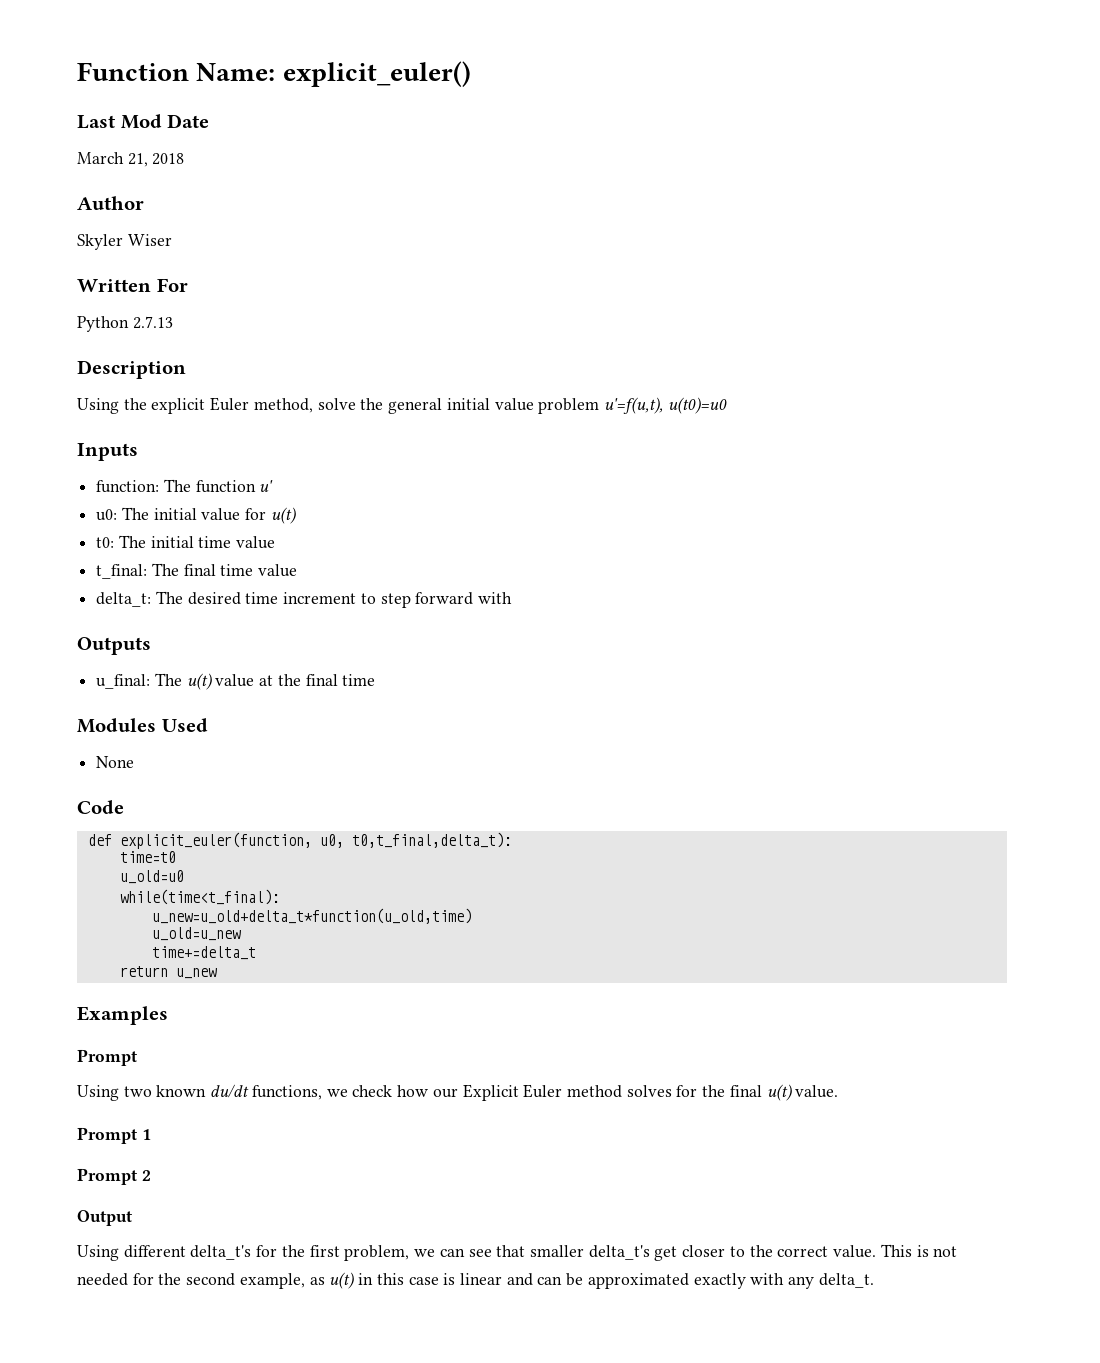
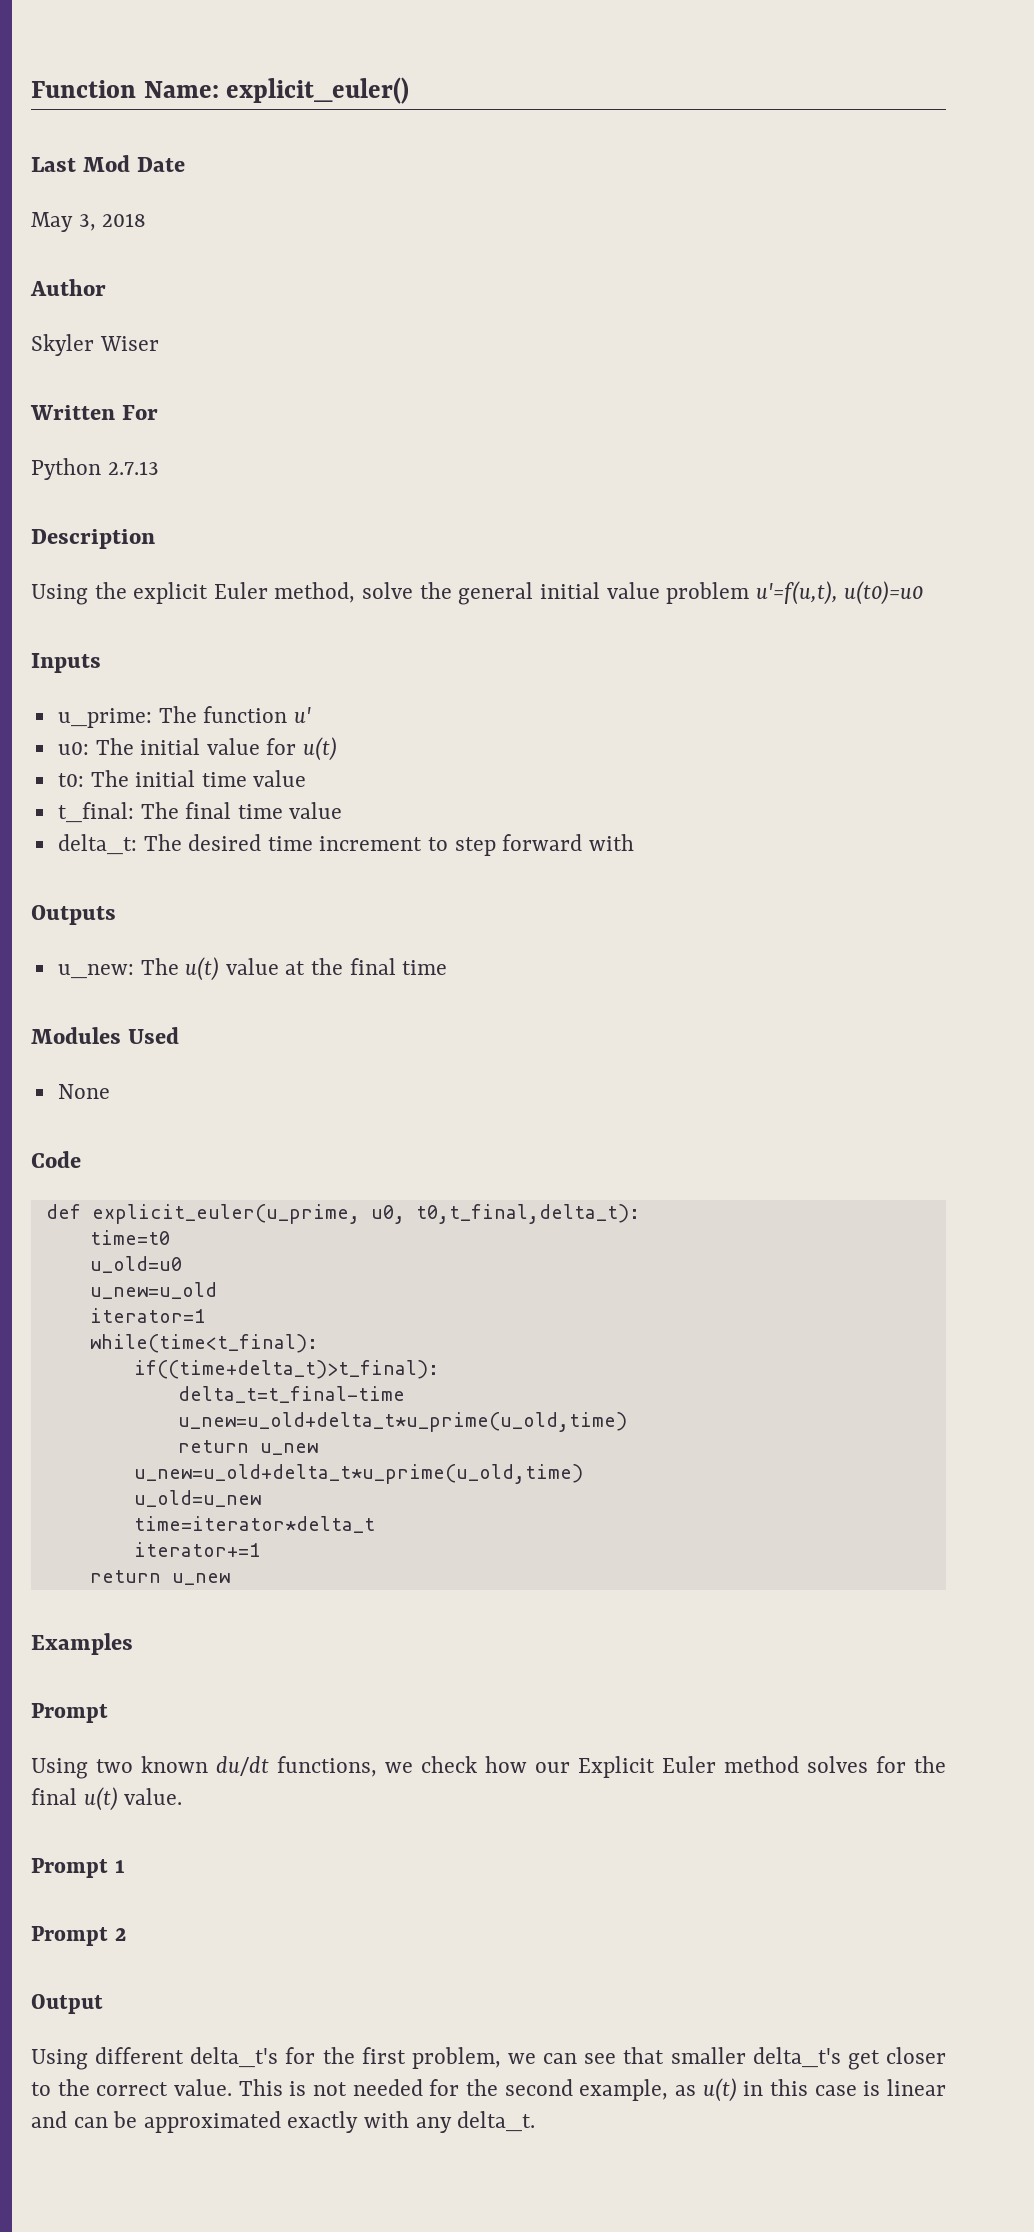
[77,152,148,167] March 21, -> [31,212,96,232] May 3,
[96,480,160,493] function: -> [57,708,152,728] u_prime:
[96,674,151,689] u_final: -> [57,964,134,979] u_new:
[119,832,312,849] explicit_euler(function, -> [91,1204,360,1224] explicit_euler(u_prime,
(184, 877) none -> [89,1282,217,1299] [89,1308,205,1323] // u_new=u_old // iterator=1
[151,908,472,924] u_new=u_old+delta_t*function(u_old,time) -> [133,1360,439,1379] [177,1386,405,1403] [177,1412,627,1432] [177,1440,318,1455] [133,1464,583,1484] if((time+delta_t)>t_final): // delta_t=t_final-time // u_new=u_old+delta_t*u_prime(u_old,time) // return u_new // u_new=u_old+delta_t*u_prime(u_old,time)
[151,946,256,960] time+=delta_t -> [133,1516,375,1533] [133,1542,260,1557] time=iterator*delta_t // iterator+=1

